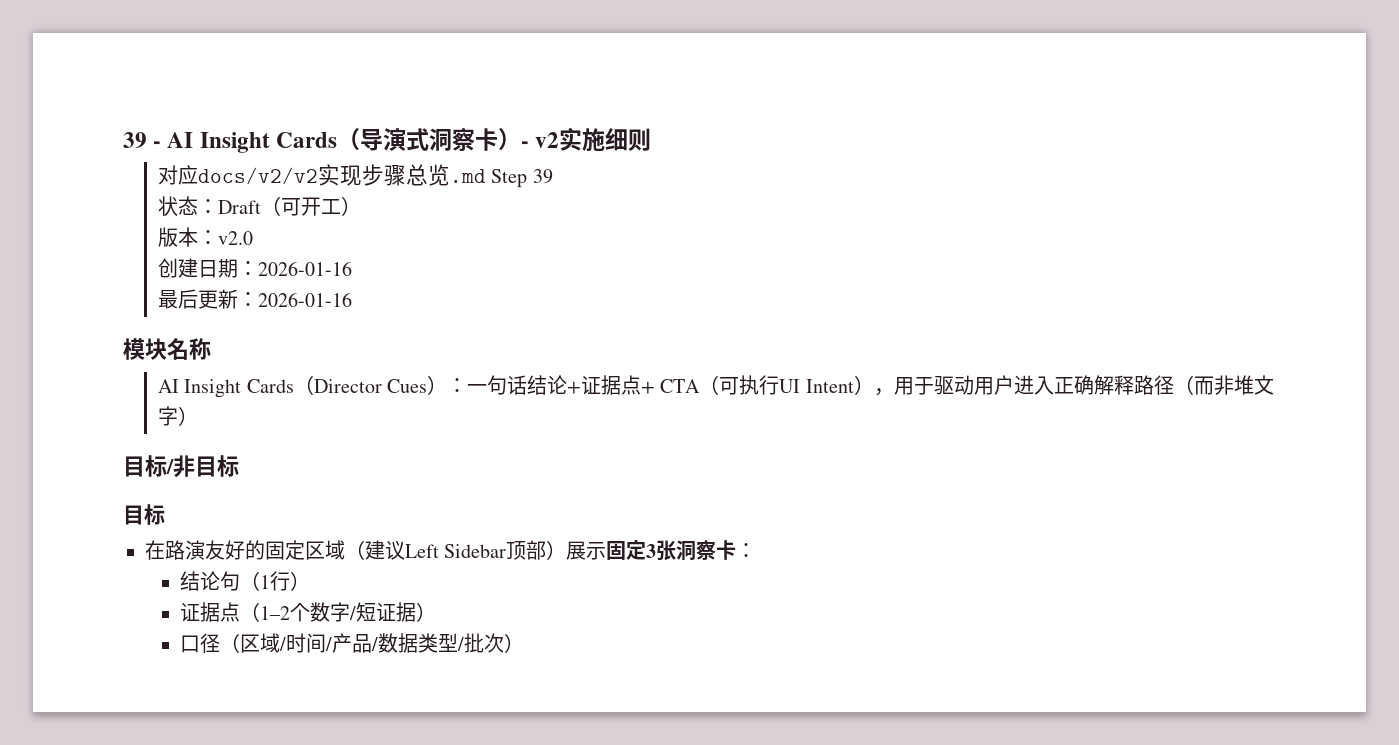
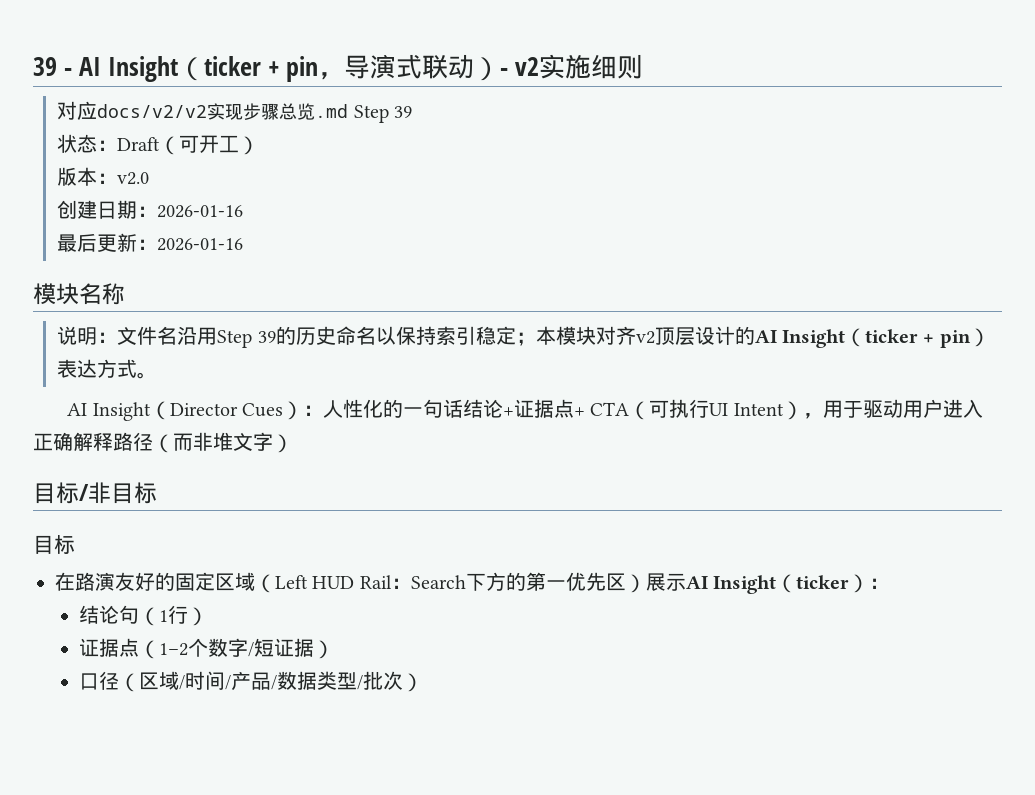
[275,128,498,151] Cards（导演式洞察卡 -> [177,54,475,82] （ticker + pin，导演式联动
[157,379,294,398] AI Insight Cards -> [57,326,990,348] [57,359,158,379] [67,402,151,421] 说明：文件名沿用Step 39的历史命名以保持索引稳定；本模块对齐v2顶层设计的AI Insight（ticker + pin）表达方式。 // AI Insight
(467, 385) none -> [322,399,403,418] 人性化的
[365,540,737,561] 建议Left Sidebar顶部）展示固定3张洞察卡 -> [275,572,870,594] Left HUD Rail：Search下方的第一优先区）展示AI Insight（ticker）

